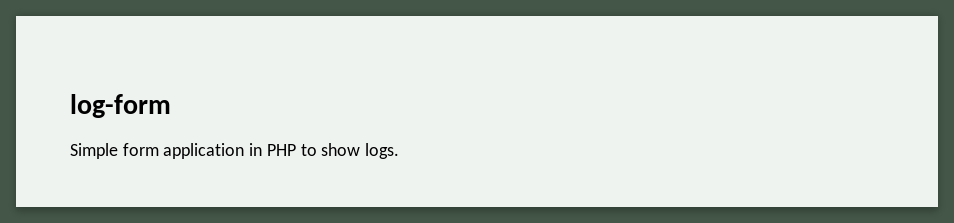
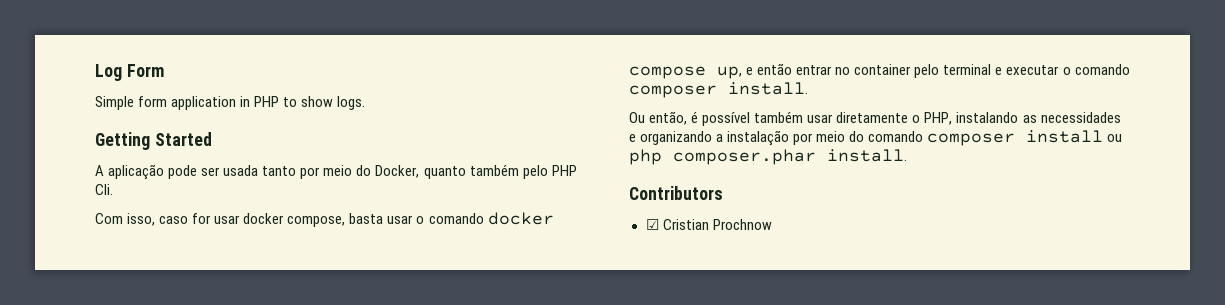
[70,94,171,118] log-form -> [95,64,164,81] Log Form
(400, 151) none -> [95,132,212,150] [95,164,577,180] [95,184,113,195] [95,212,554,227] [629,63,1130,79] [629,82,808,98] [629,111,1121,126] [629,130,1123,146] [629,149,907,165] [629,186,723,200] [645,219,772,230] // Getting Started // A aplicação pode ser usada tanto por meio do Docker, quanto também pelo PHP Cli. // Com isso, caso for usar docker compose, basta usar o comando docker compose up, e então entrar no container pelo terminal e executar o comando composer install. // Ou então, é possível também usar diretamente o PHP, instalando as necessidades e organizando a instalação por meio do comando composer install ou php composer.phar install. // Contributors // ☑ Cristian Prochnow

